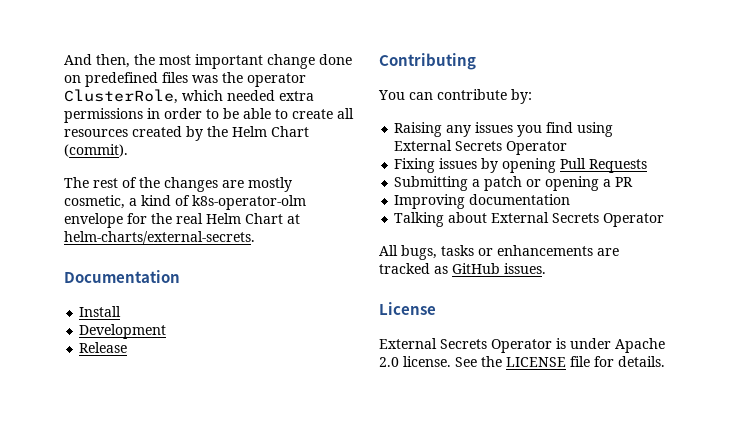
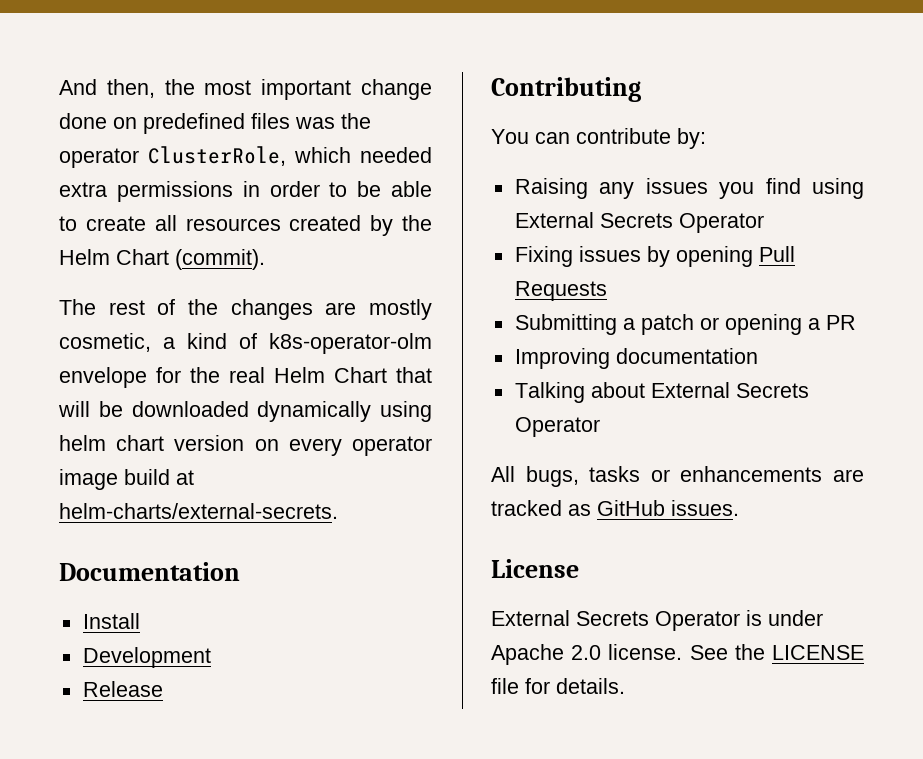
(283, 218) none -> [396,367,432,383] [58,401,432,422] [59,435,432,456] [59,469,170,490] that will be downloaded dynamically using helm chart version on every operator image build

